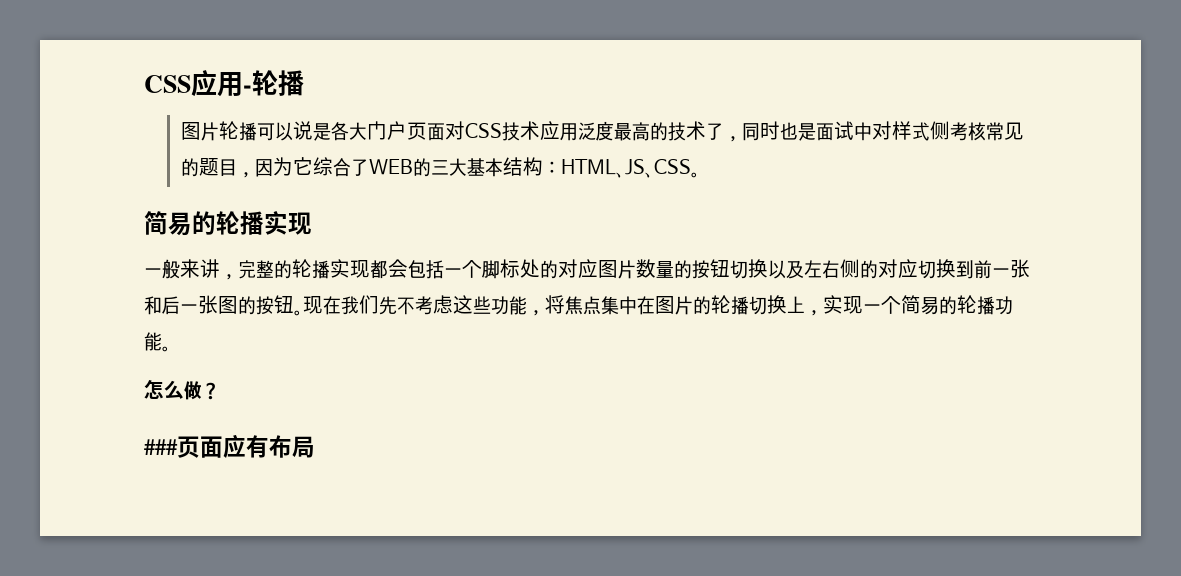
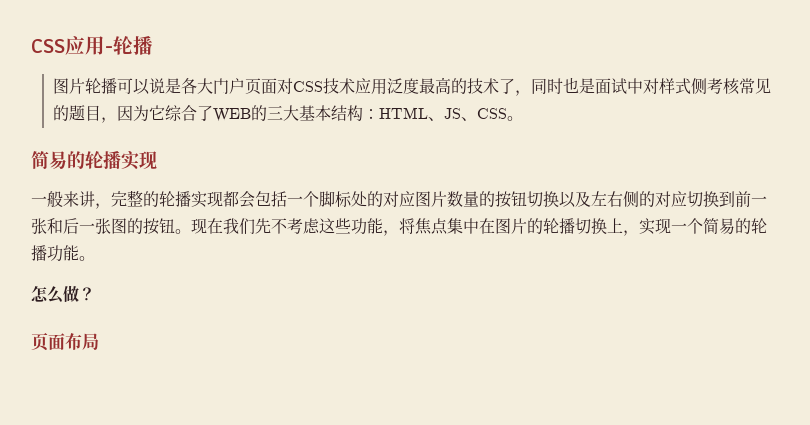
[144,434,269,458] ###页面应有 -> [31,332,65,351] 页面

